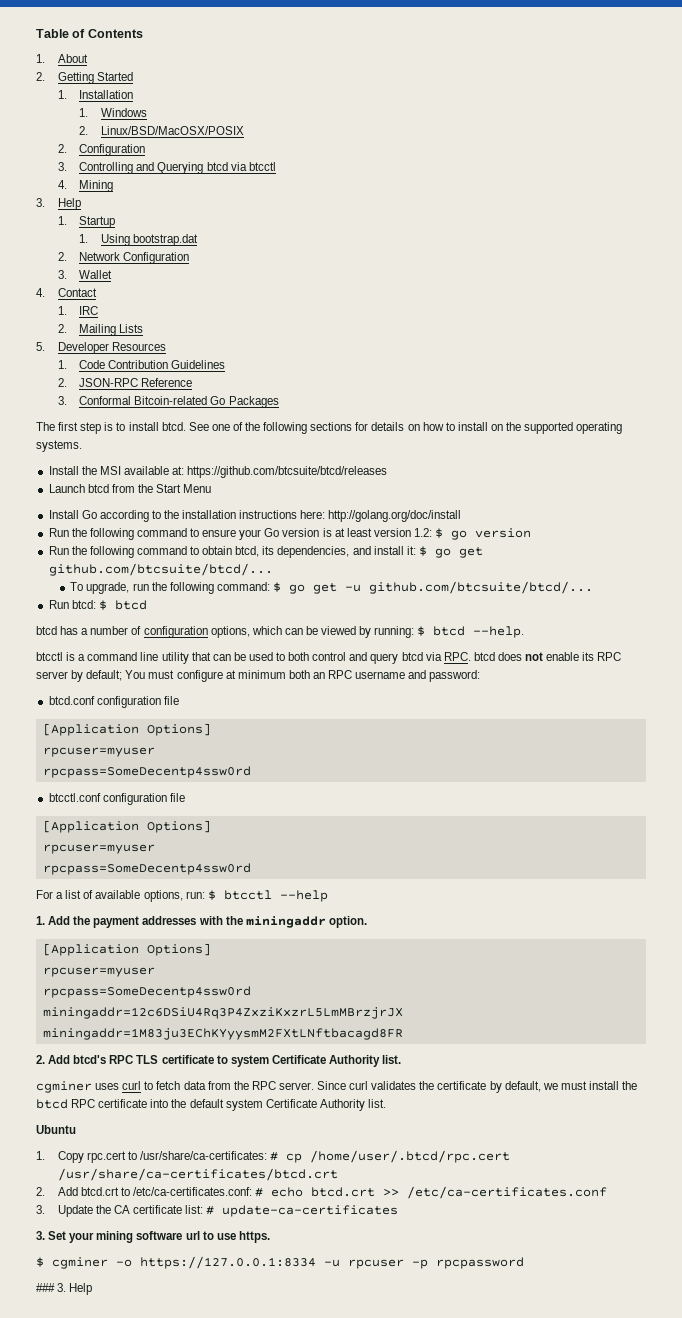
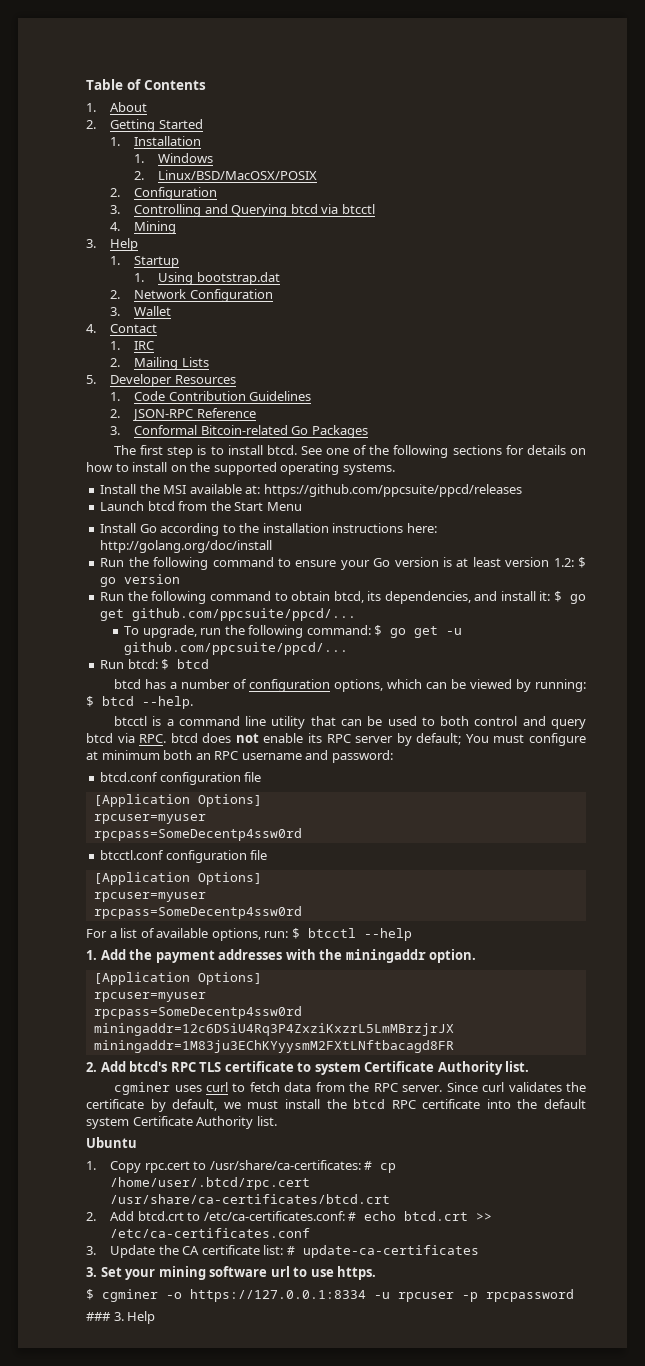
[187,466,388,478] https://github.com/btcsuite/btcd/releases -> [263,484,522,497] https://github.com/ppcsuite/ppcd/releases
[48,563,273,576] github.com/btcsuite/btcd/... -> [132,608,357,621] github.com/ppcsuite/ppcd/...
[368,581,593,594] github.com/btcsuite/btcd/... -> [124,642,349,655] github.com/ppcsuite/ppcd/...

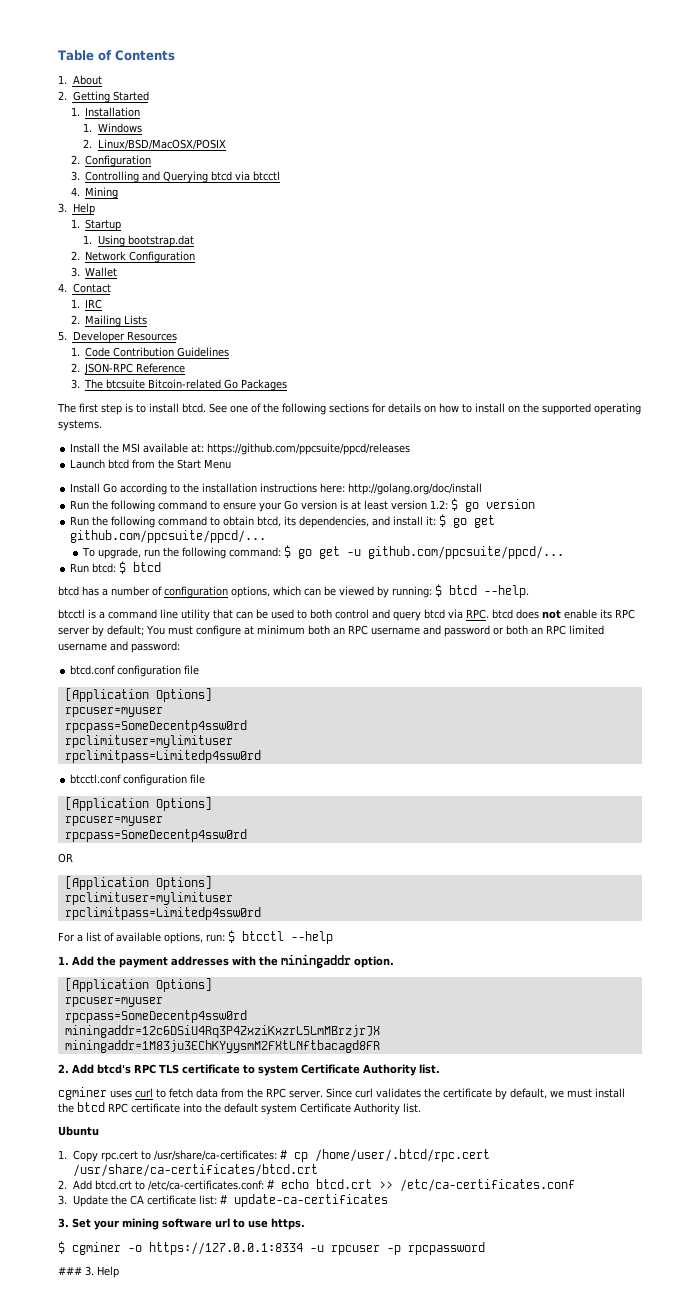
[134,425,198,435] Conformal -> [84,379,146,389] The btcsuite
(329, 755) none -> [443,625,604,637] [58,641,128,651] password or both an RPC limited username and
(302, 834) none -> [64,735,233,748] [64,750,261,763] // rpclimituser=mylimituser // rpclimitpass=Limitedp4ssw0rd
(302, 912) none -> [58,853,73,863] [64,876,212,890] [64,892,233,905] [64,907,261,920] // OR // [Application Options] // rpclimituser=mylimituser // rpclimitpass=Limitedp4ssw0rd

